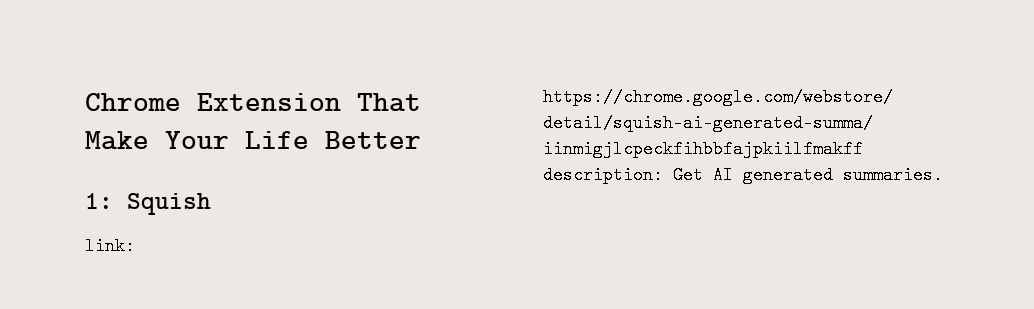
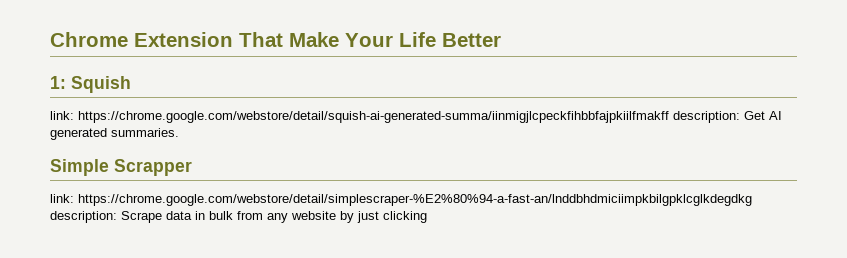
(943, 175) none -> [50,159,192,176] [50,194,752,206] [50,211,427,223] // Simple Scrapper // link: https://chrome.google.com/webstore/detail/simplescraper-%E2%80%94-a-fast-an/lnddbhdmiciimpkbilgpklcglkdegdkg description: Scrape data in bulk from any website by just clicking

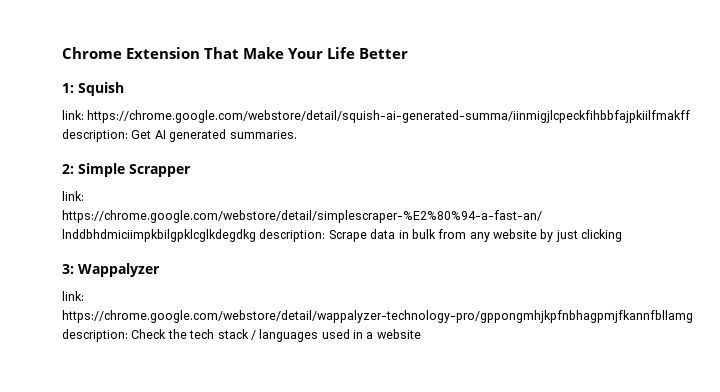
(179, 132) none -> [62,164,74,174] 2:
(427, 217) none -> [62,263,160,277] [62,291,84,301] [62,310,693,323] [62,329,421,342] // 3: Wappalyzer // link: https://chrome.google.com/webstore/detail/wappalyzer-technology-pro/gppongmhjkpfnbhagpmjfkannfbllamg description: Check the tech stack / languages used in a website

